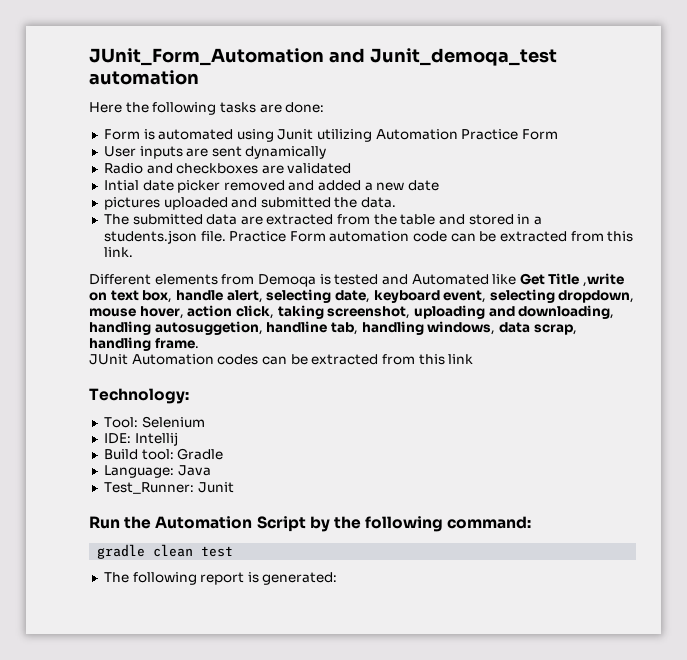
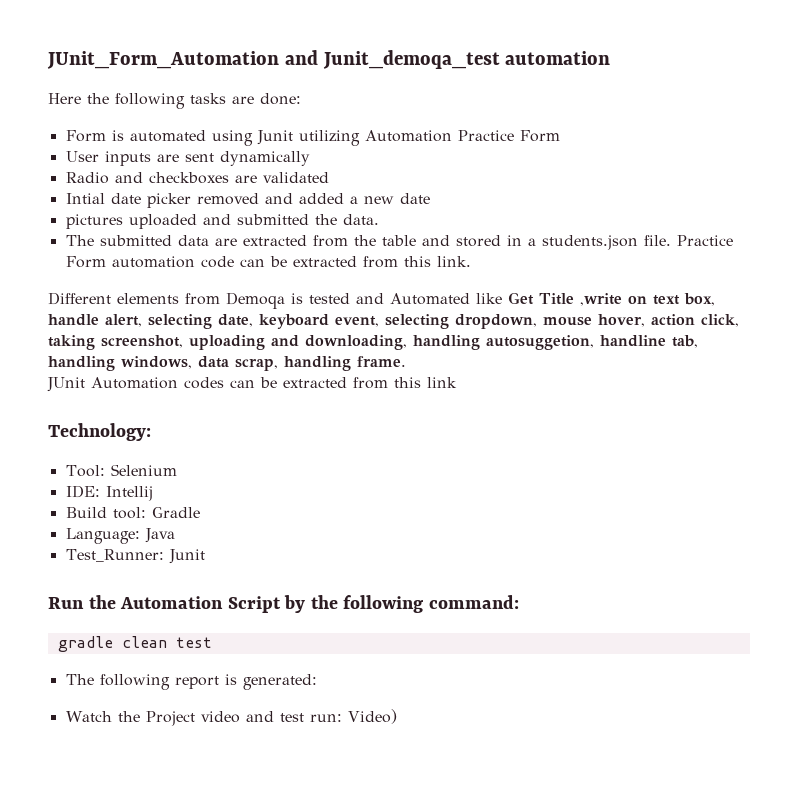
(338, 578) none -> [65,709,397,726] // Watch the Project video and test run: Video)

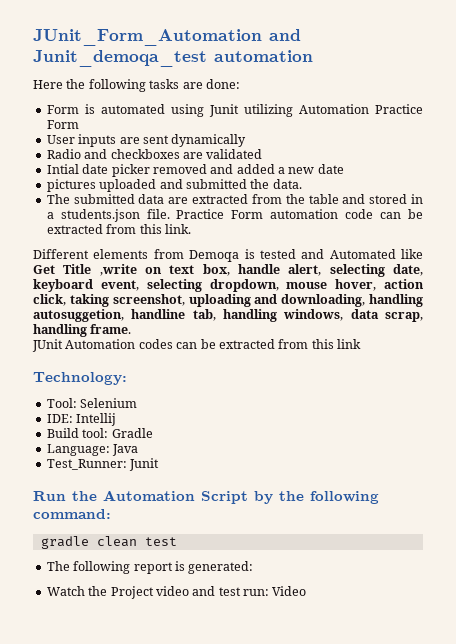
[347,709,397,724] Video) -> [272,586,307,596] Video

